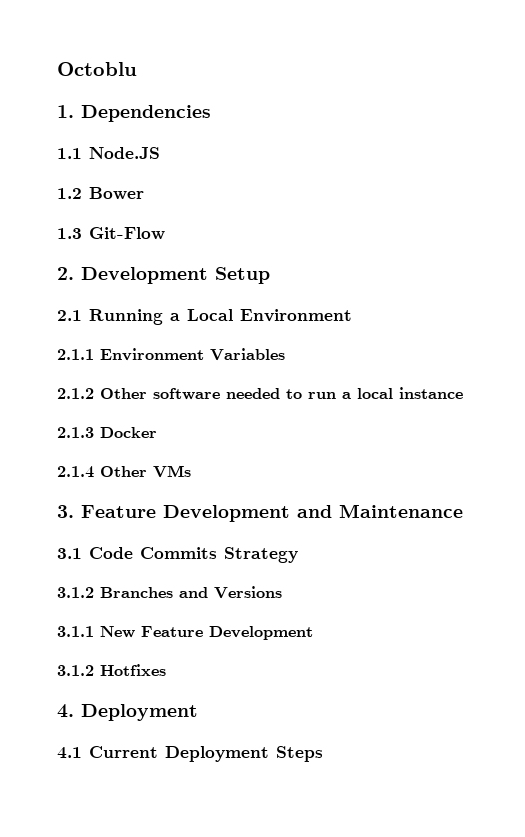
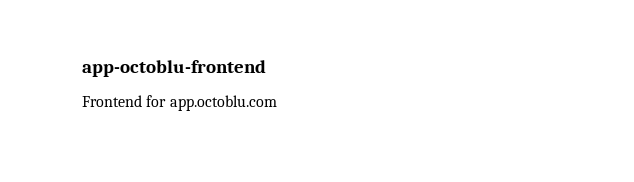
[57,62,137,76] [57,105,211,122] [57,147,160,159] [57,187,144,200] [57,227,165,240] [57,267,270,284] [57,309,352,325] [57,348,285,361] [57,387,463,400] [57,427,157,438] [57,465,191,478] [57,504,463,522] [57,547,298,563] [57,586,282,599] [57,626,313,640] [57,664,166,676] [57,704,198,721] [57,746,323,762] Octoblu // 1. Dependencies // 1.1 Node.JS // 1.2 Bower // 1.3 Git-Flow // 2. Development Setup // 2.1 Running a Local Environment // 2.1.1 Environment Variables // 2.1.2 Other software needed to run a local instance // 2.1.3 Docker // 2.1.4 Other VMs // 3. Feature Development and Maintenance // 3.1 Code Commits Strategy // 3.1.2 Branches and Versions // 3.1.1 New Feature Development // 3.1.2 Hotfixes // 4. Deployment // 4.1 Current Deployment Steps -> [82,60,266,77] [82,95,277,111] app-octoblu-frontend // Frontend for app.octoblu.com

